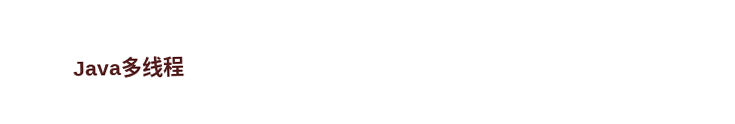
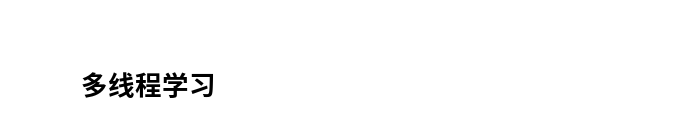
[72,55,185,78] Java多线程 -> [81,72,216,98] 多线程学习

